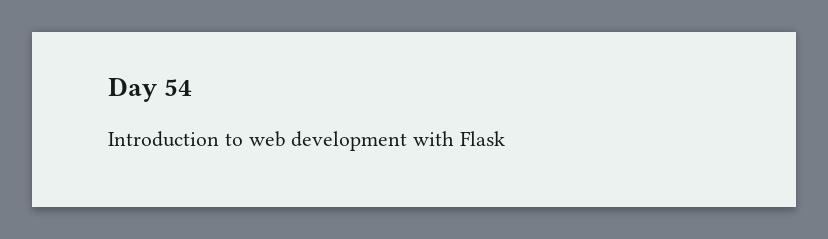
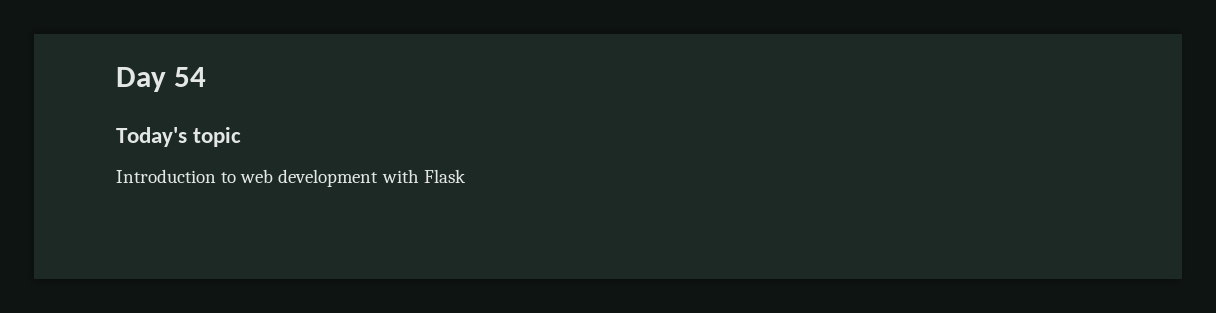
(193, 87) none -> [116,127,242,147] // Today's topic

